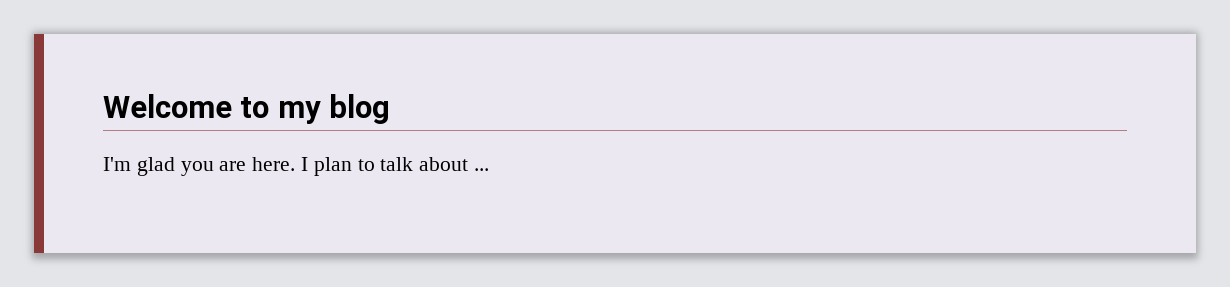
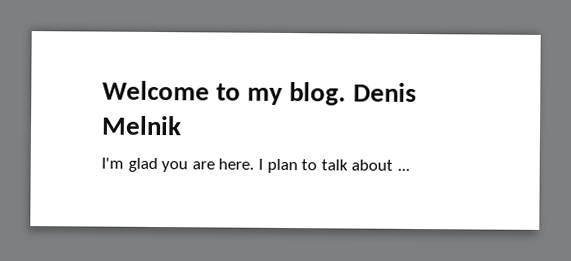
[329,94,391,124] blog -> [289,82,417,106] [101,115,182,136] blog. Denis Melnik

